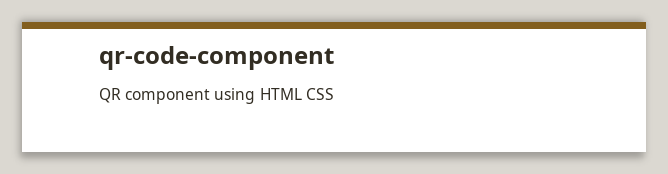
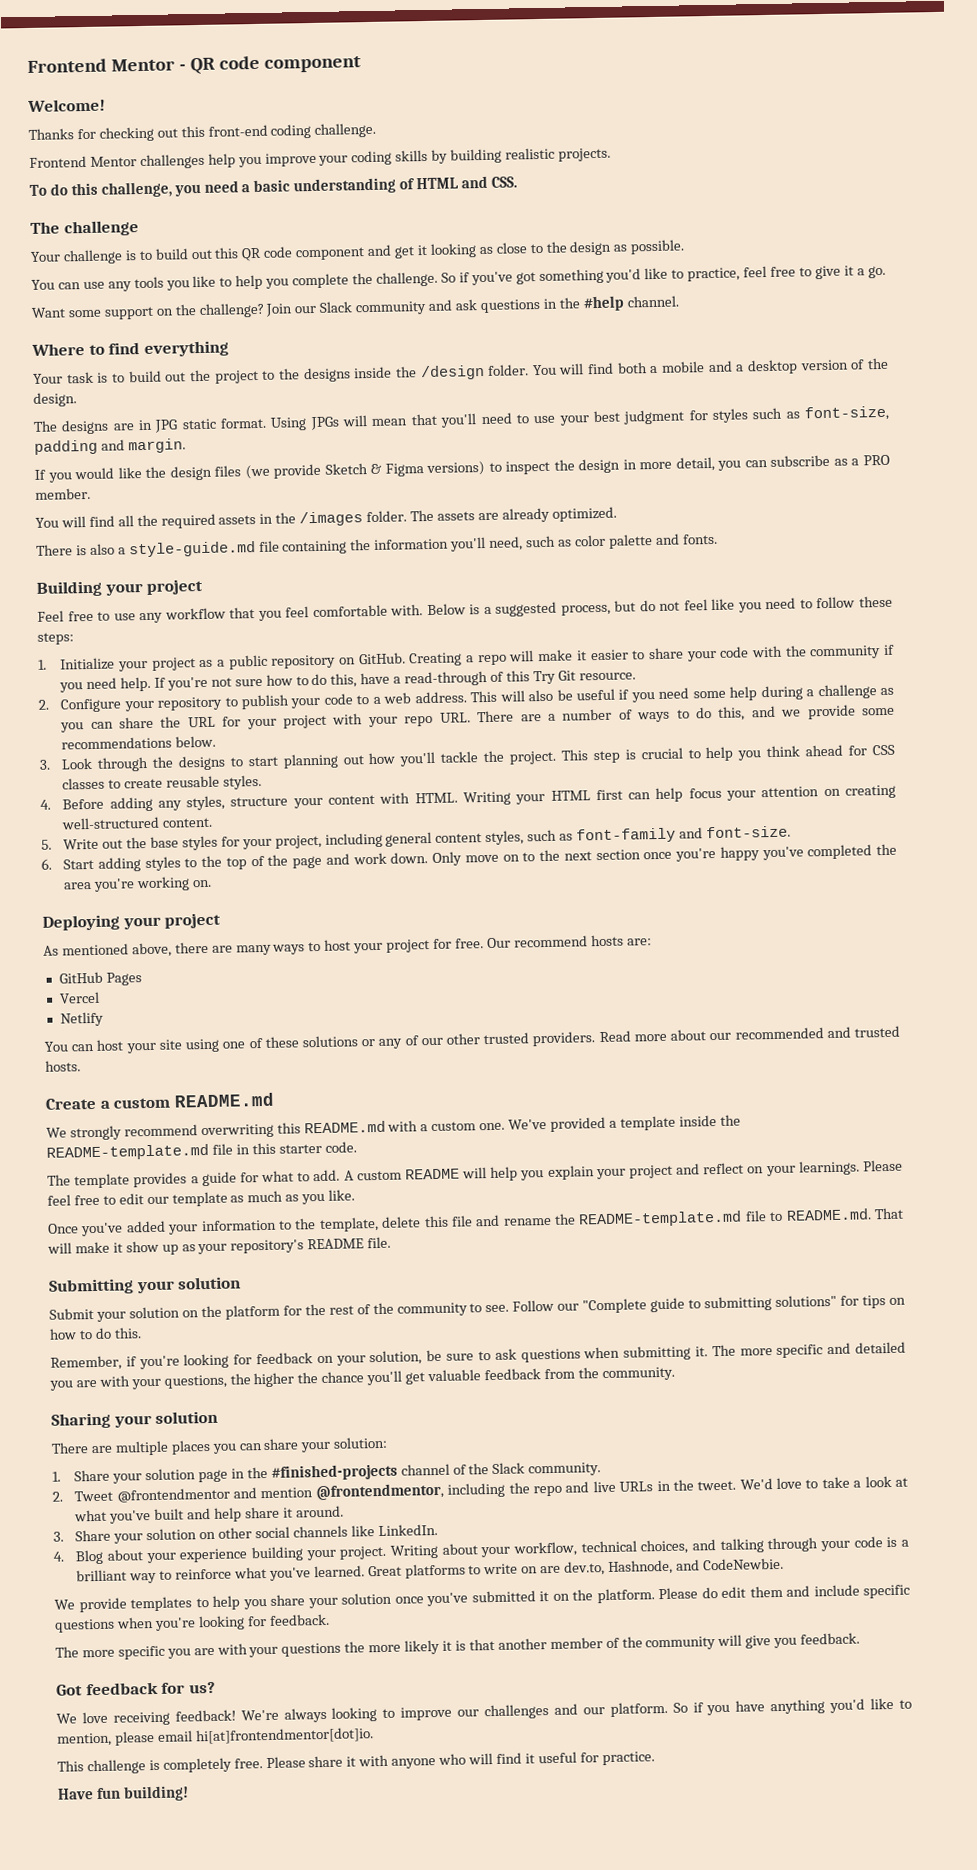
[99,46,334,70] [99,88,334,104] qr-code-component // QR component using HTML CSS -> [27,55,361,75] [27,98,106,112] [28,122,377,142] [29,147,611,170] [29,175,517,198] [30,220,139,237] [30,239,686,265] [31,265,886,292] [31,295,679,320] [31,340,229,357] [33,357,890,384] [33,392,77,407] [33,405,889,435] [34,438,186,455] [34,454,890,483] [35,487,91,500] [35,506,617,529] [36,533,718,558] [36,578,204,597] [37,595,893,624] [37,632,74,645] [38,644,896,672] [59,670,636,693] [38,684,894,713] [60,704,895,733] [61,735,217,750] [39,744,895,772] [62,774,262,790] [40,784,897,812] [61,816,214,830] [41,825,791,851] [41,843,898,872] [64,876,212,892] [42,912,222,931] [43,934,652,958] [58,971,142,986] [58,991,100,1004] [59,1011,104,1027] [44,1025,901,1054] [45,1060,81,1072] [45,1092,274,1110] [46,1114,741,1141] [46,1141,357,1161] [47,1159,903,1189] [47,1189,356,1207] [48,1207,905,1237] [47,1236,392,1255] [49,1276,242,1295] [49,1294,906,1322] [49,1327,142,1340] [50,1341,907,1371] [49,1366,675,1391] [51,1410,219,1429] [51,1436,389,1456] [52,1462,602,1484] [52,1475,908,1503] [74,1505,344,1524] [53,1523,438,1544] [53,1536,910,1565] [76,1557,784,1584] [54,1584,910,1613] [55,1613,330,1633] [55,1632,861,1660] [56,1681,216,1696] [56,1697,913,1726] [57,1727,374,1747] [57,1751,655,1775] [57,1785,189,1802] Frontend Mentor - QR code component // Welcome! // Thanks for checking out this front-end coding challenge. // Frontend Mentor challenges help you improve your coding skills by building realistic projects. // To do this challenge, you need a basic understanding of HTML and CSS. // The challenge // Your challenge is to build out this QR code component and get it looking as close to the design as possible. // You can use any tools you like to help you complete the challenge. So if you've got something you'd like to practice, feel free to give it a go. // Want some support on the challenge? Join our Slack community and ask questions in the #help channel. // Where to find everything // Your task is to build out the project to the designs inside the /design folder. You will find both a mobile and a desktop version of the design. // The designs are in JPG static format. Using JPGs will mean that you'll need to use your best judgment for styles such as font-size, padding and margin. // If you would like the design files (we provide Sketch & Figma versions) to inspect the design in more detail, you can subscribe as a PRO member. // You will find all the required assets in the /images folder. The assets are already optimized. // There is also a style-guide.md file containing the information you'll need, such as color palette and fonts. // Building your project // Feel free to use any workflow that you feel comfortable with. Below is a suggested process, but do not feel like you need to follow these steps: // 1. Initialize your project as a public repository on GitHub. Creating a repo will make it easier to share your code with the community if you need help. If you're not sure how to do this, have a read-through of this Try Git resource. // 2. Configure your repository to publish your code to a web address. This will also be useful if you need some help during a challenge as you can share the URL for your project with your repo URL. There are a number of ways to do this, and we provide some recommendations below. // 3. Look through the designs to start planning out how you'll tackle the project. This step is crucial to help you think ahead for CSS classes to create reusable styles. // 4. Before adding any styles, structure your content with HTML. Writing your HTML first can help focus your attention on creating well-structured content. // 5. Write out the base styles for your project, including general content styles, such as font-family and font-size. // 6. Start adding styles to the top of the page and work down. Only move on to the next section once you're happy you've completed the area you're working on. // Deploying your project // As mentioned above, there are many ways to host your project for free. Our recommend hosts are: // GitHub Pages // Vercel // Netlify // You can host your site using one of these solutions or any of our other trusted providers. Read more about our recommended and trusted hosts. // Create a custom README.md // We strongly recommend overwriting this README.md with a custom one. We've provided a template inside the README-template.md file in this starter code. // The template provides a guide for what to add. A custom README will help you explain your project and reflect on your learnings. Please feel free to edit our template as much as you like. // Once you've added your information to the template, delete this file and rename the README-template.md file to README.md. That will make it show up as your repository's README file. // Submitting your solution // Submit your solution on the platform for the rest of the community to see. Follow our "Complete guide to submitting solutions" for tips on how to do this. // Remember, if you're looking for feedback on your solution, be sure to ask questions when submitting it. The more specific and detailed you are with your questions, the higher the chance you'll get valuable feedback from the community. // Sharing your solution // There are multiple places you can share your solution: // 1. Share your solution page in the #finished-projects channel of the Slack community. // 2. Tweet @frontendmentor and mention @frontendmentor, including the repo and live URLs in the tweet. We'd love to take a look at what you've built and help share it around. // 3. Share your solution on other social channels like LinkedIn. // 4. Blog about your experience building your project. Writing about your workflow, technical choices, and talking through your code is a brilliant way to reinforce what you've learned. Great platforms to write on are dev.to, Hashnode, and CodeNewbie. // We provide templates to help you share your solution once you've submitted it on the platform. Please do edit them and include specific questions when you're looking for feedback. // The more specific you are with your questions the more likely it is that another member of the community will give you feedback. // Got feedback for us? // We love receiving feedback! We're always looking to improve our challenges and our platform. So if you have anything you'd like to mention, please email hi[at]frontendmentor[dot]io. // This challenge is completely free. Please share it with anyone who will find it useful for practice. // Have fun building!

